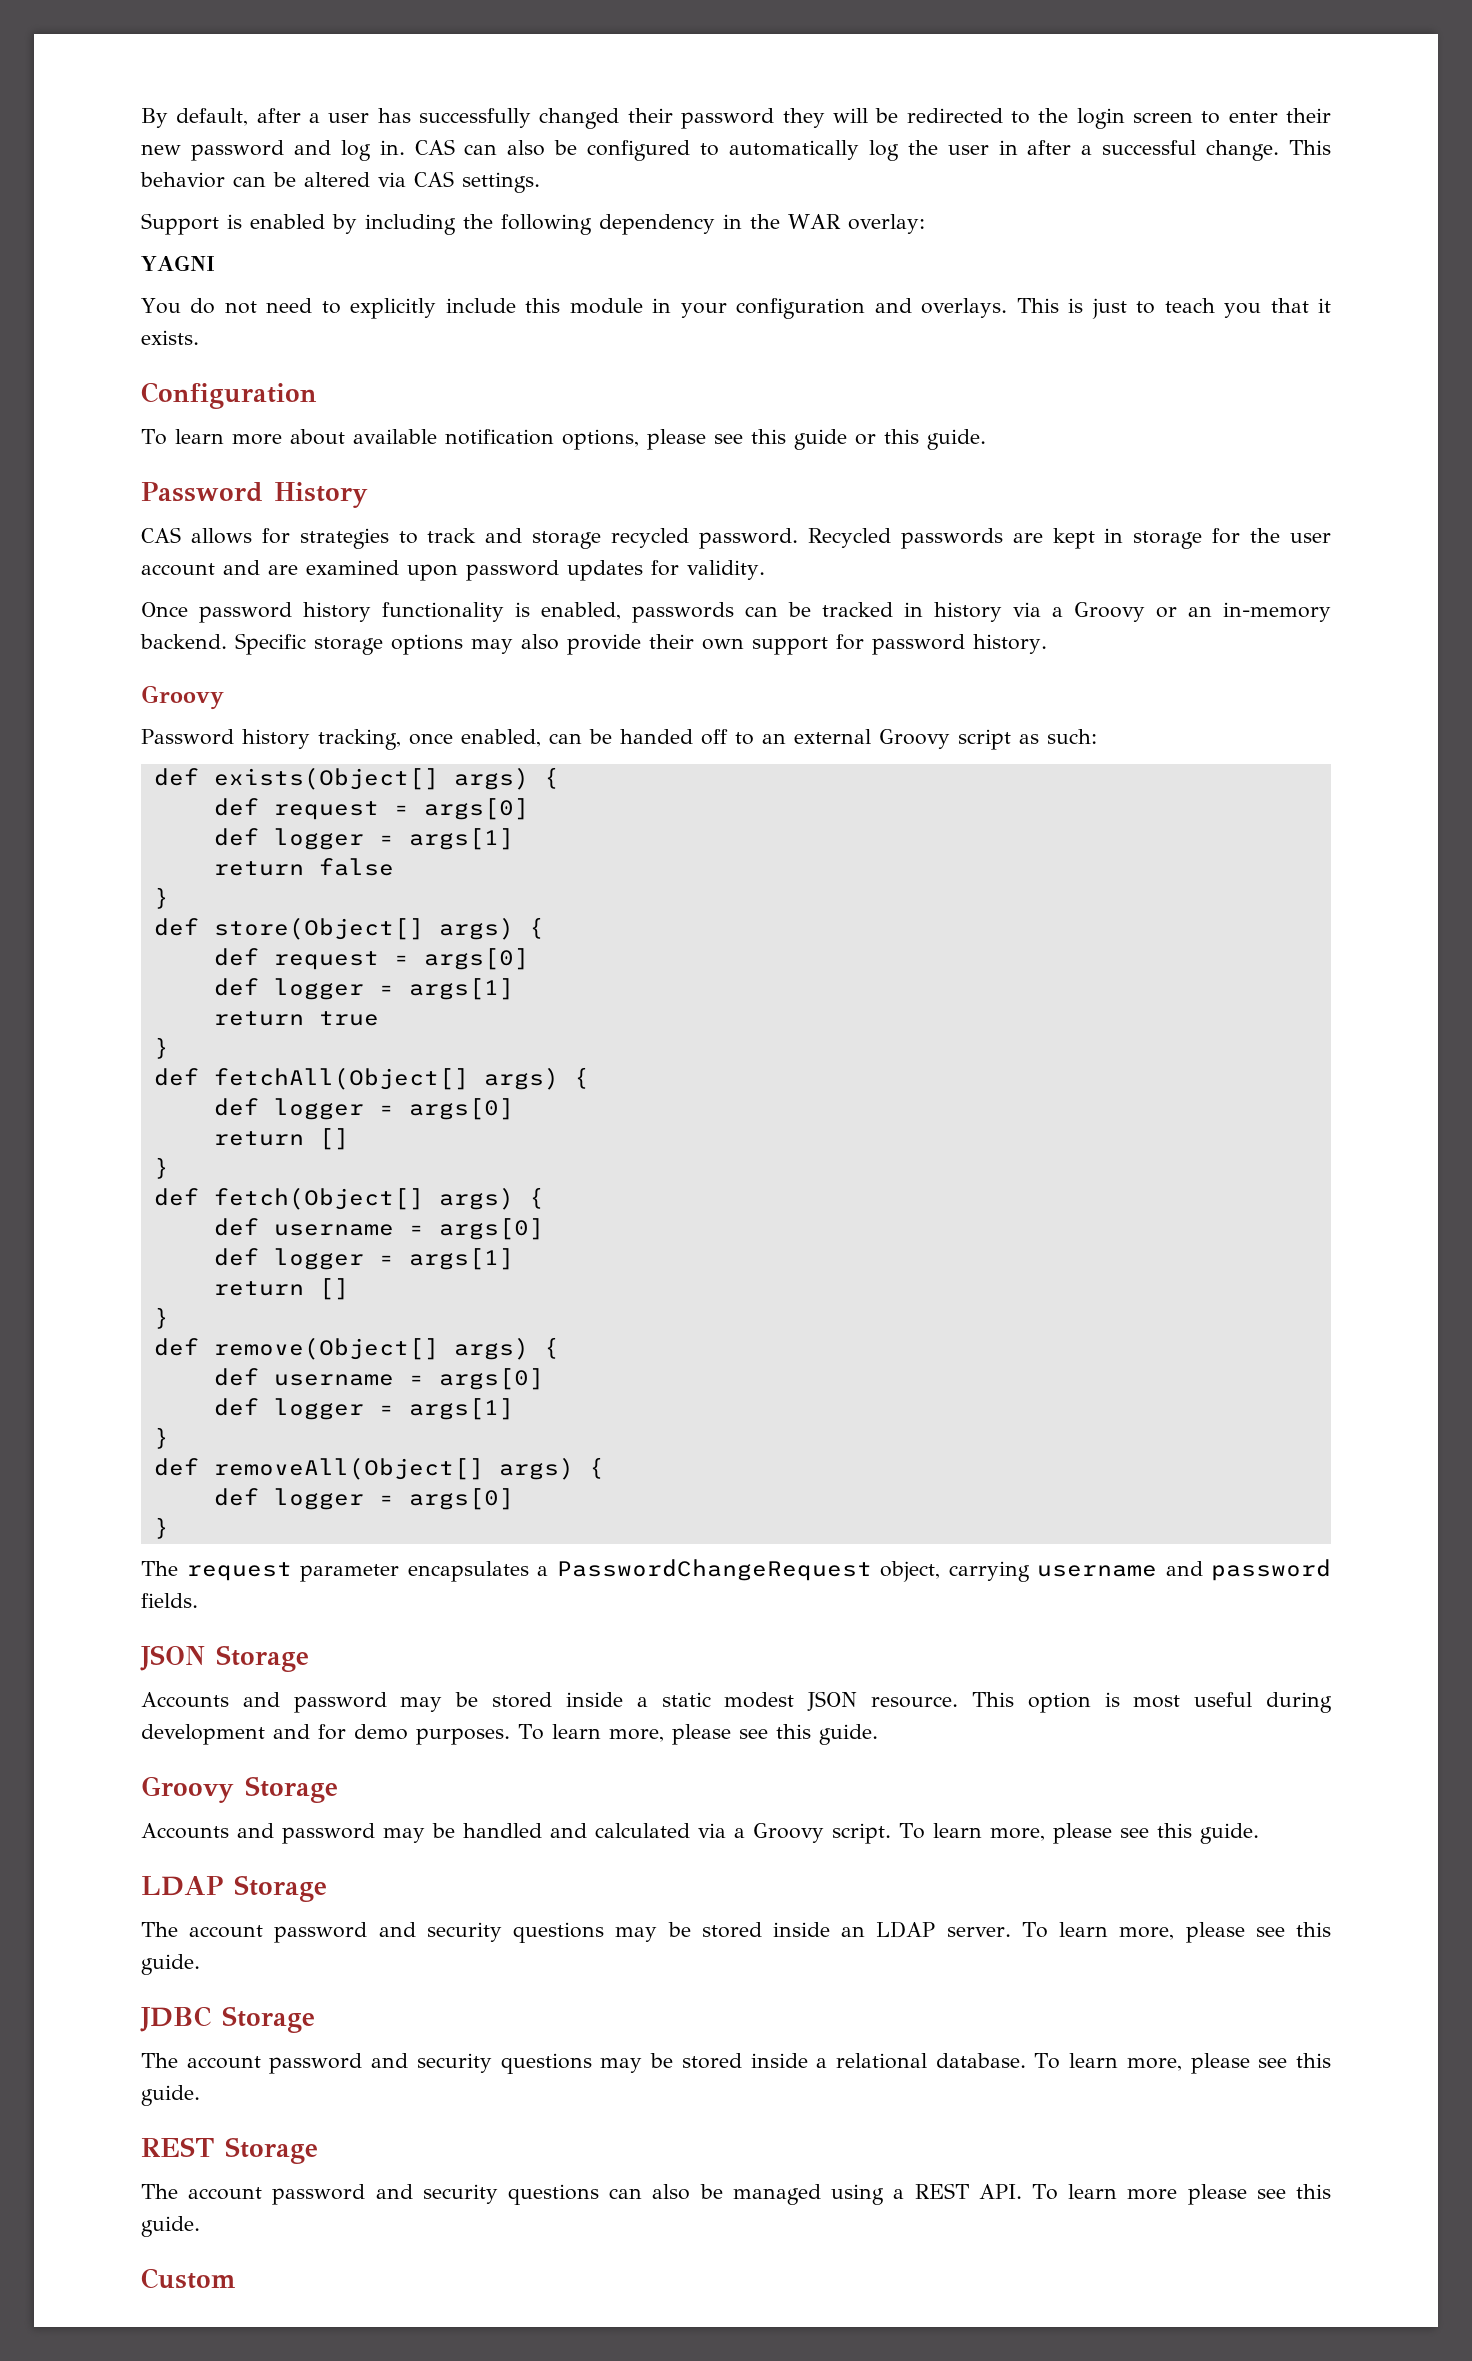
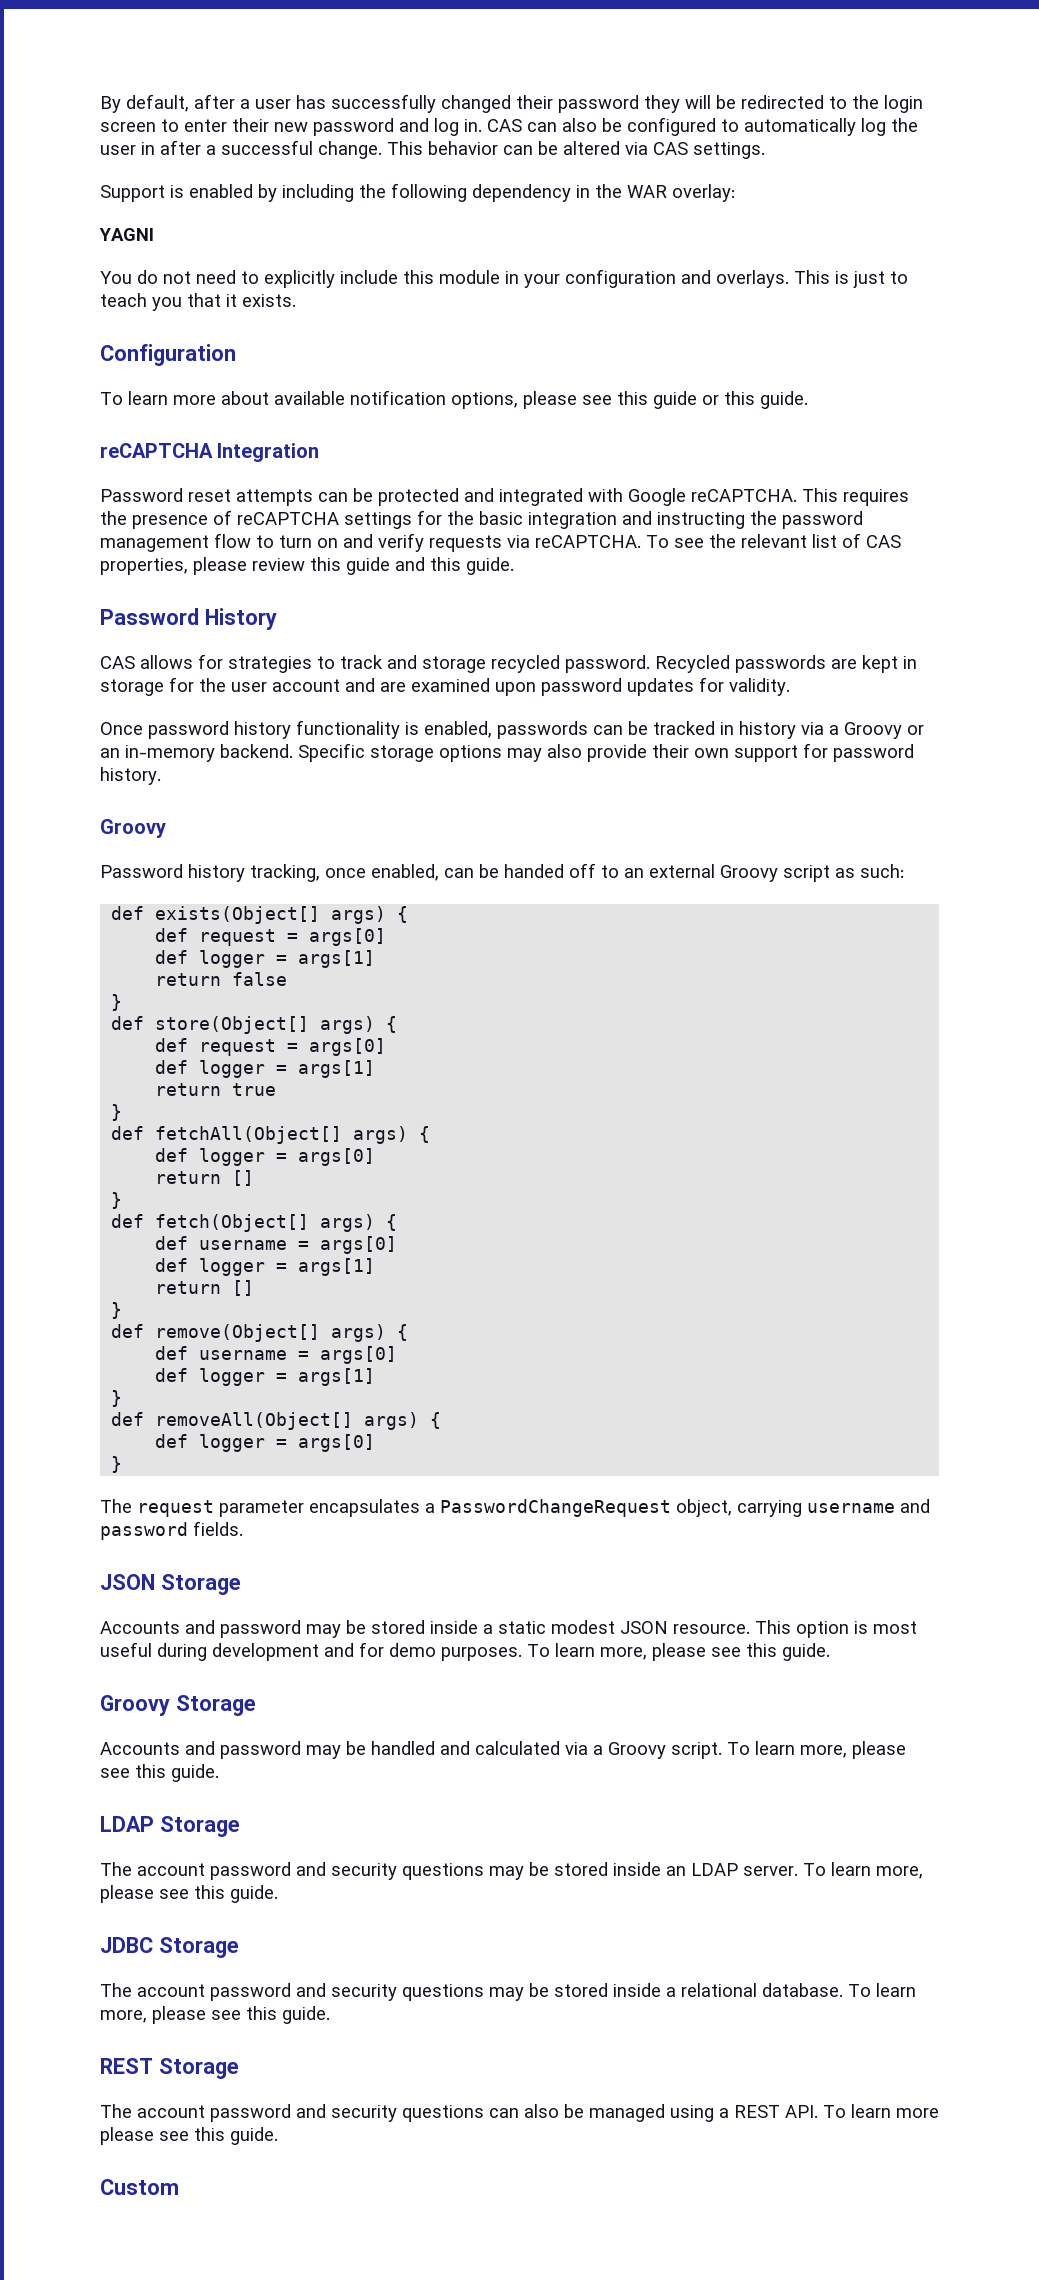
(986, 439) none -> [100,443,320,462] [100,488,909,506] [100,510,863,529] [100,533,901,552] [100,557,514,575] // reCAPTCHA Integration // Password reset attempts can be protected and integrated with Google reCAPTCHA. This requires the presence of reCAPTCHA settings for the basic integration and instructing the password management flow to turn on and verify requests via reCAPTCHA. To see the relevant list of CAS properties, please review this guide and this guide.

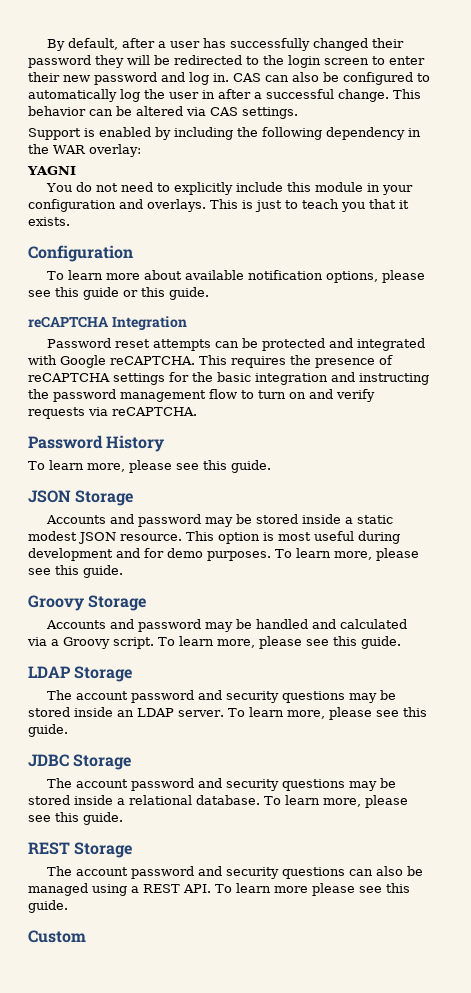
[646,533,901,548] [100,557,514,575] [100,608,277,630] [100,654,917,673] [100,677,790,696] [100,720,924,739] [100,743,914,762] [100,767,161,785] [100,819,166,838] [100,863,904,882] [111,906,409,924] [155,928,387,946] [155,950,376,968] [155,972,288,986] [111,994,123,1011] [111,1016,398,1034] [155,1038,387,1056] [155,1060,376,1078] [155,1083,277,1096] [111,1104,123,1121] [111,1126,431,1144] [155,1148,376,1166] [155,1170,255,1186] [111,1192,123,1209] [111,1214,398,1232] [155,1236,398,1254] [155,1258,376,1276] [155,1280,255,1296] [111,1302,123,1319] [111,1324,409,1342] [155,1346,398,1364] [155,1368,376,1386] [111,1390,123,1407] [111,1412,442,1430] [155,1434,376,1452] [111,1456,123,1473] [100,1499,930,1517] [100,1521,243,1540] To see the relevant list of CAS properties, please review this guide and this guide. // Password History // CAS allows for strategies to track and storage recycled password. Recycled passwords are kept in storage for the user account and are examined upon password updates for validity. // Once password history functionality is enabled, passwords can be tracked in history via a Groovy or an in-memory backend. Specific storage options may also provide their own support for password history. // Groovy // Password history tracking, once enabled, can be handed off to an external Groovy script as such: // def exists(Object[] args) { // def request = args[0] // def logger = args[1] // return false // } // def store(Object[] args) { // def request = args[0] // def logger = args[1] // return true // } // def fetchAll(Object[] args) { // def logger = args[0] // return [] // } // def fetch(Object[] args) { // def username = args[0] // def logger = args[1] // return [] // } // def remove(Object[] args) { // def username = args[0] // def logger = args[1] // } // def removeAll(Object[] args) { // def logger = args[0] // } // The request parameter encapsulates a PasswordChangeRequest object, carrying username and password fields. -> [28,435,165,452] [28,460,271,473] // Password History // To learn more, please see this guide.

